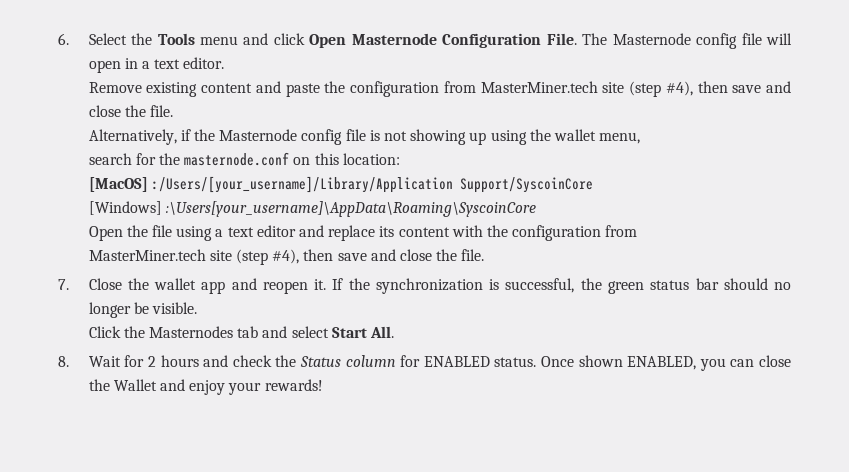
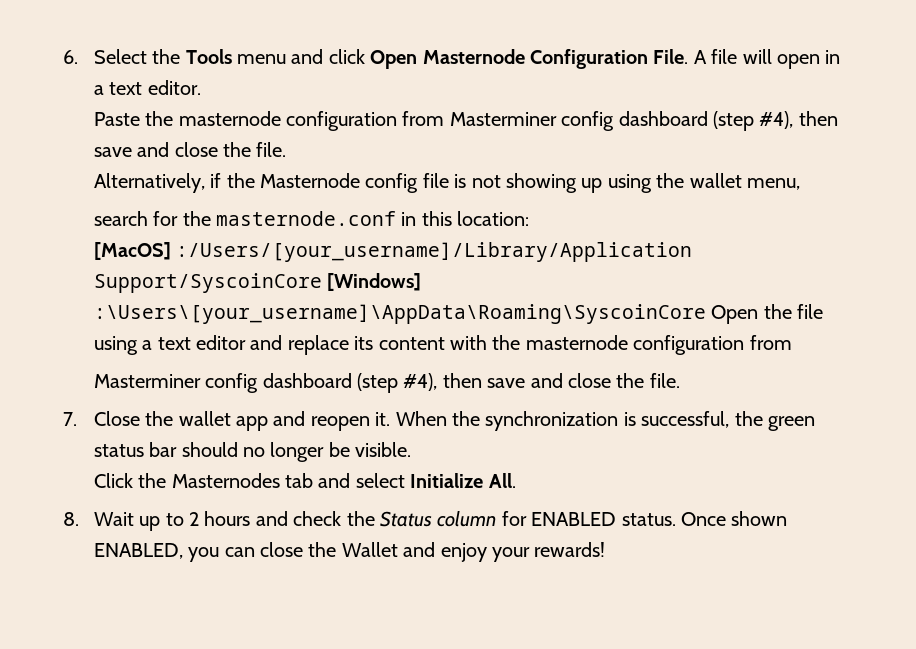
[582,33,738,49] The Masternode config -> [693,50,707,64] A
[88,81,625,97] Remove existing content and paste the configuration from MasterMiner.tech site -> [93,111,708,131] Paste the masternode configuration from Masterminer config dashboard
[293,157,311,165] on -> [401,212,417,226] in
[88,201,536,217] // [Windows] :\Users[your_username]\AppData\Roaming\SyscoinCore // -> [327,273,422,291] [93,304,706,324] [Windows] :\Users\[your_username]\AppData\Roaming\SyscoinCore
(508, 231) none -> [525,335,628,350] masternode
[88,249,232,261] MasterMiner.tech site -> [93,373,352,393] Masterminer config dashboard
[332,278,344,290] If -> [395,411,447,426] When
[331,327,367,338] Start -> [410,473,484,488] Initialize
[124,355,145,367] for -> [139,513,184,531] up to

